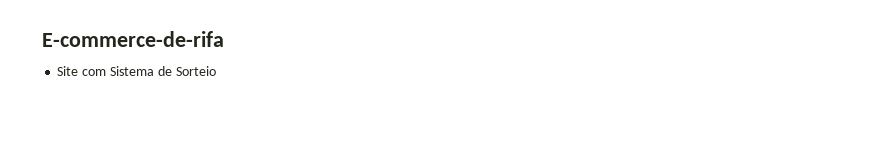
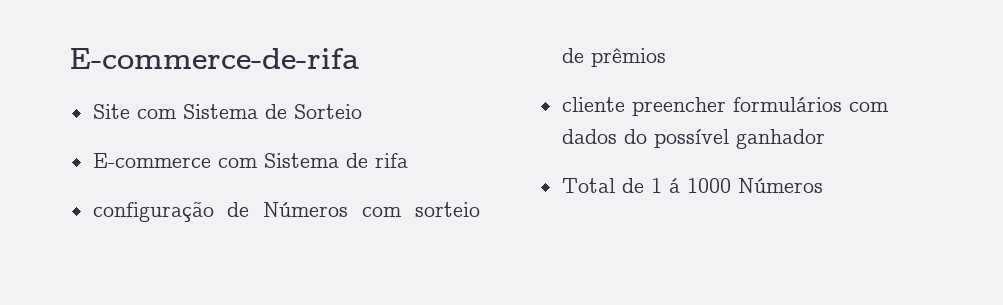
(216, 71) none -> [92,153,408,168] [92,201,480,222] [561,48,666,67] [561,97,889,116] [561,129,825,149] [561,178,823,193] // E-commerce com Sistema de rifa // configuração de Números com sorteio de prêmios // cliente preencher formulários com dados do possível ganhador // Total de 1 á 1000 Números

